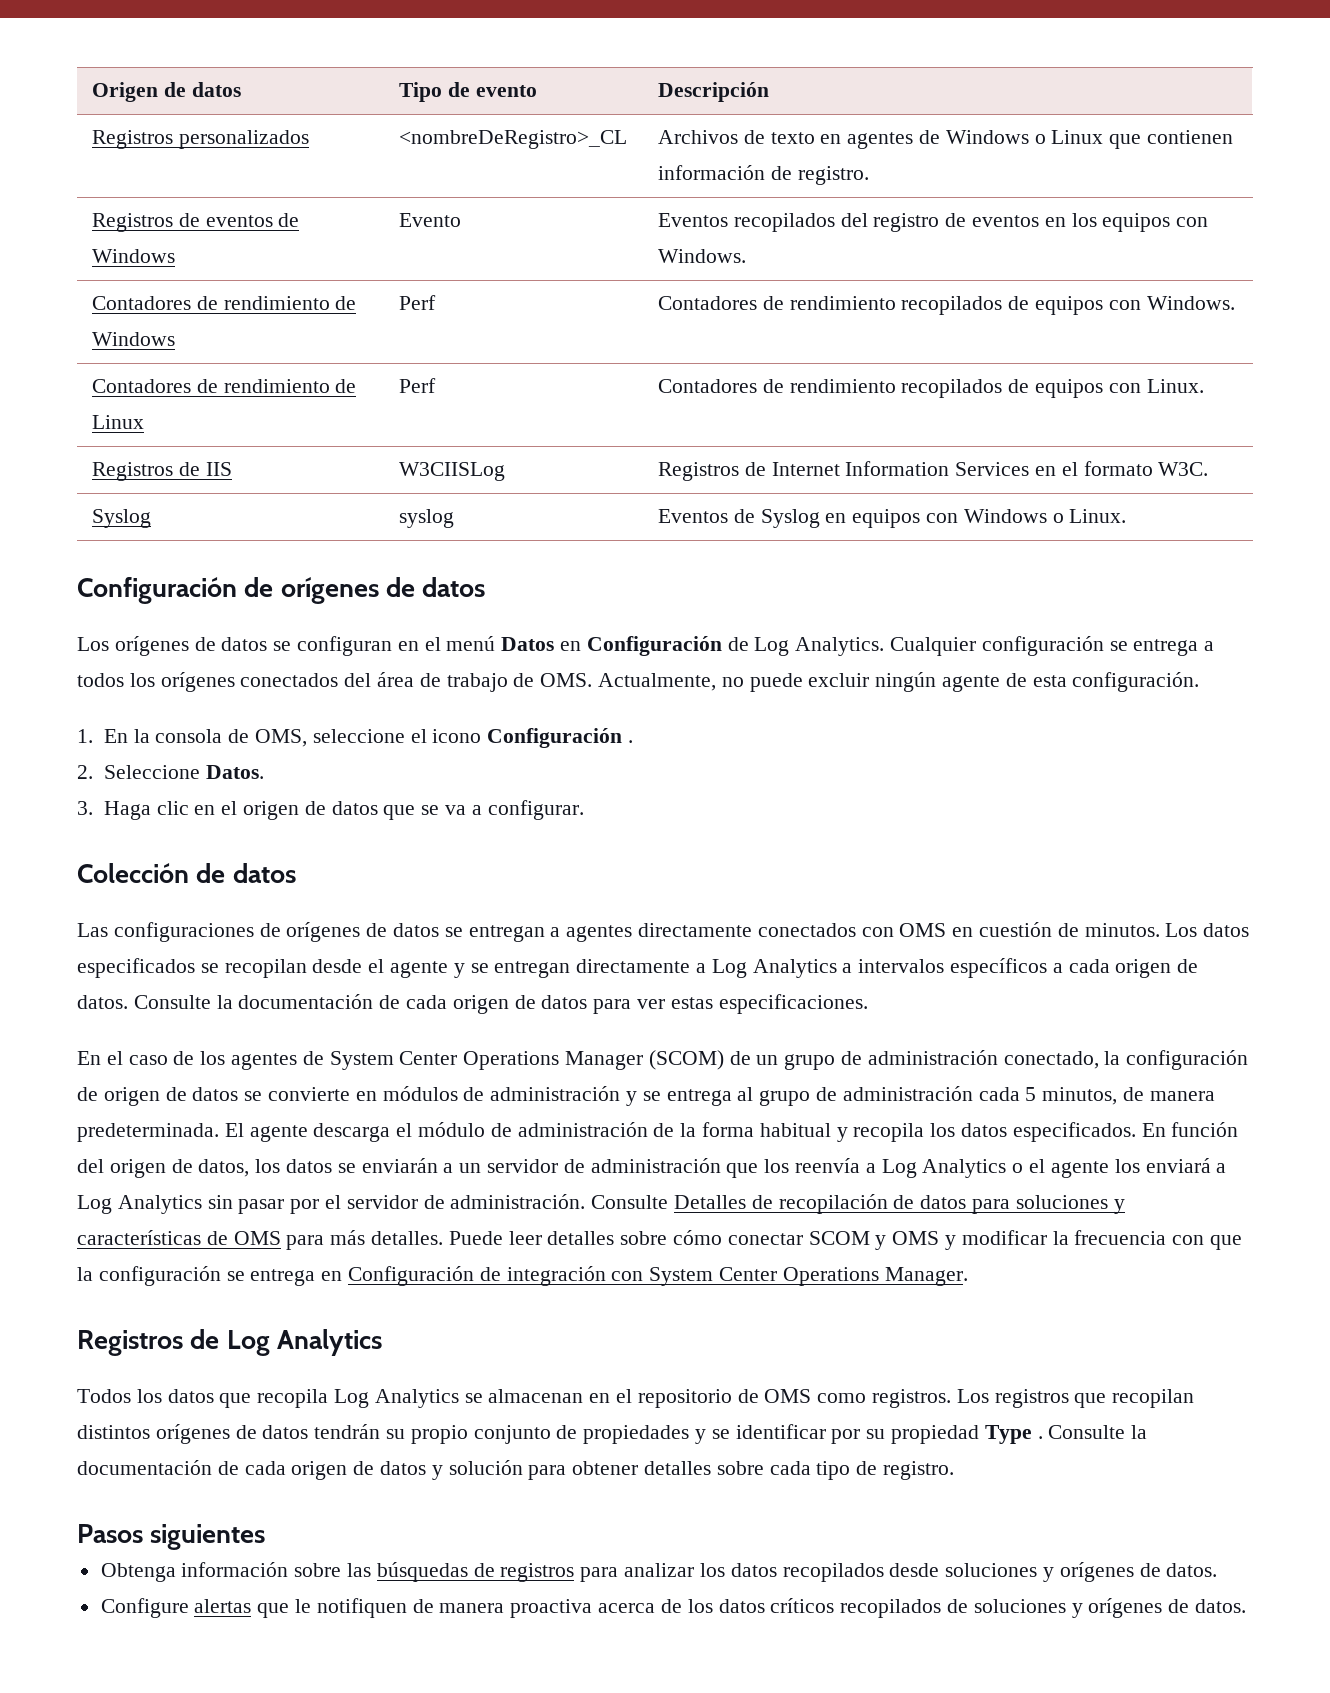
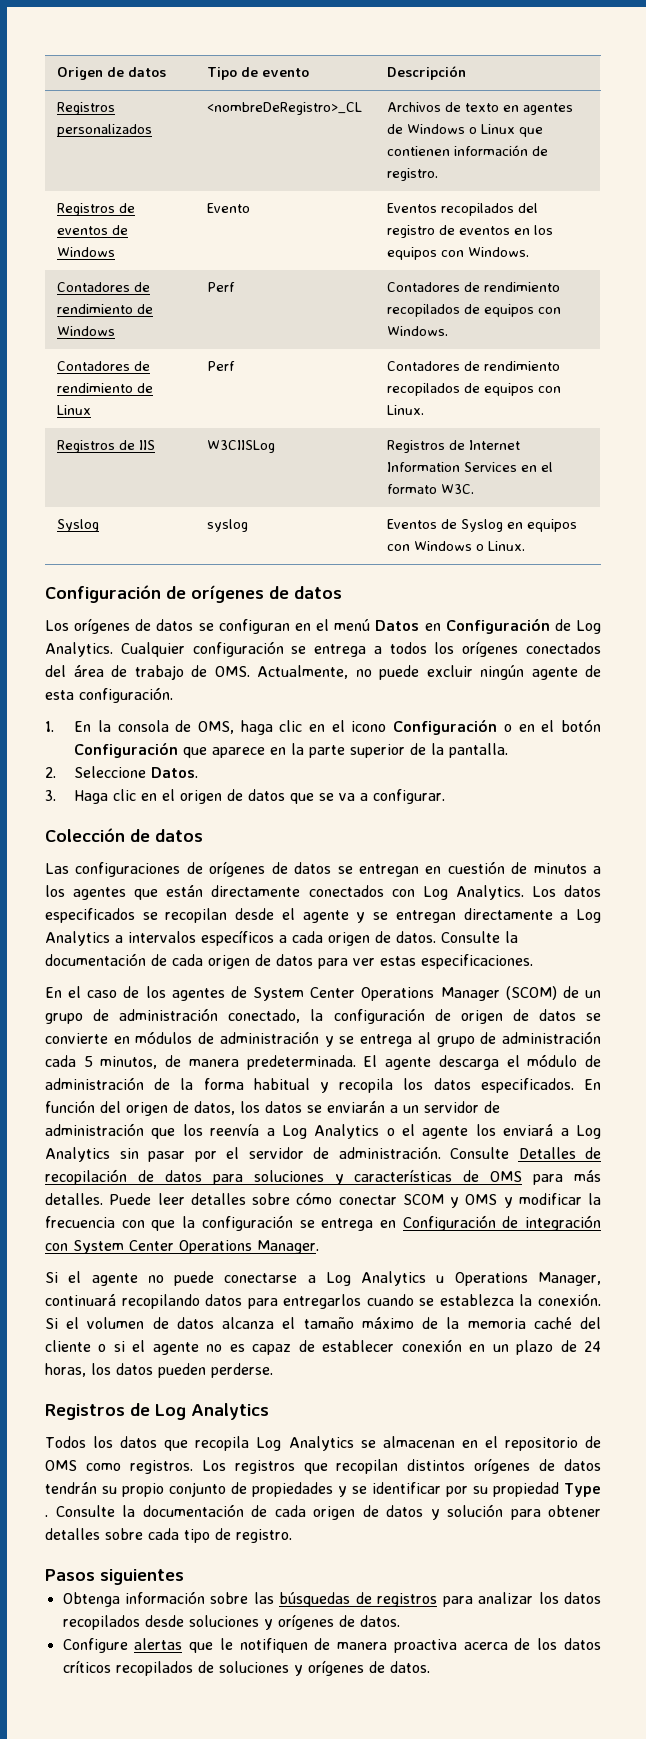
[312,728,633,748] seleccione el icono Configuración . -> [240,719,601,735] [74,743,509,758] haga clic en el icono Configuración o en el botón Configuración que aparece en la parte superior de la pantalla.
[550,922,1160,942] a agentes directamente conectados con OMS en cuestión de minutos. -> [425,861,601,874] [45,885,524,900] en cuestión de minutos a los agentes que están directamente conectados con Log Analytics.
(968, 1276) none -> [45,1271,601,1286] [45,1293,601,1309] [45,1317,601,1329] [45,1339,601,1355] [45,1363,273,1378] // Si el agente no puede conectarse a Log Analytics u Operations Manager, continuará recopilando datos para entregarlos cuando se establezca la conexión. Si el volumen de datos alcanza el tamaño máximo de la memoria caché del cliente o si el agente no es capaz de establecer conexión en un plazo de 24 horas, los datos pueden perderse.

